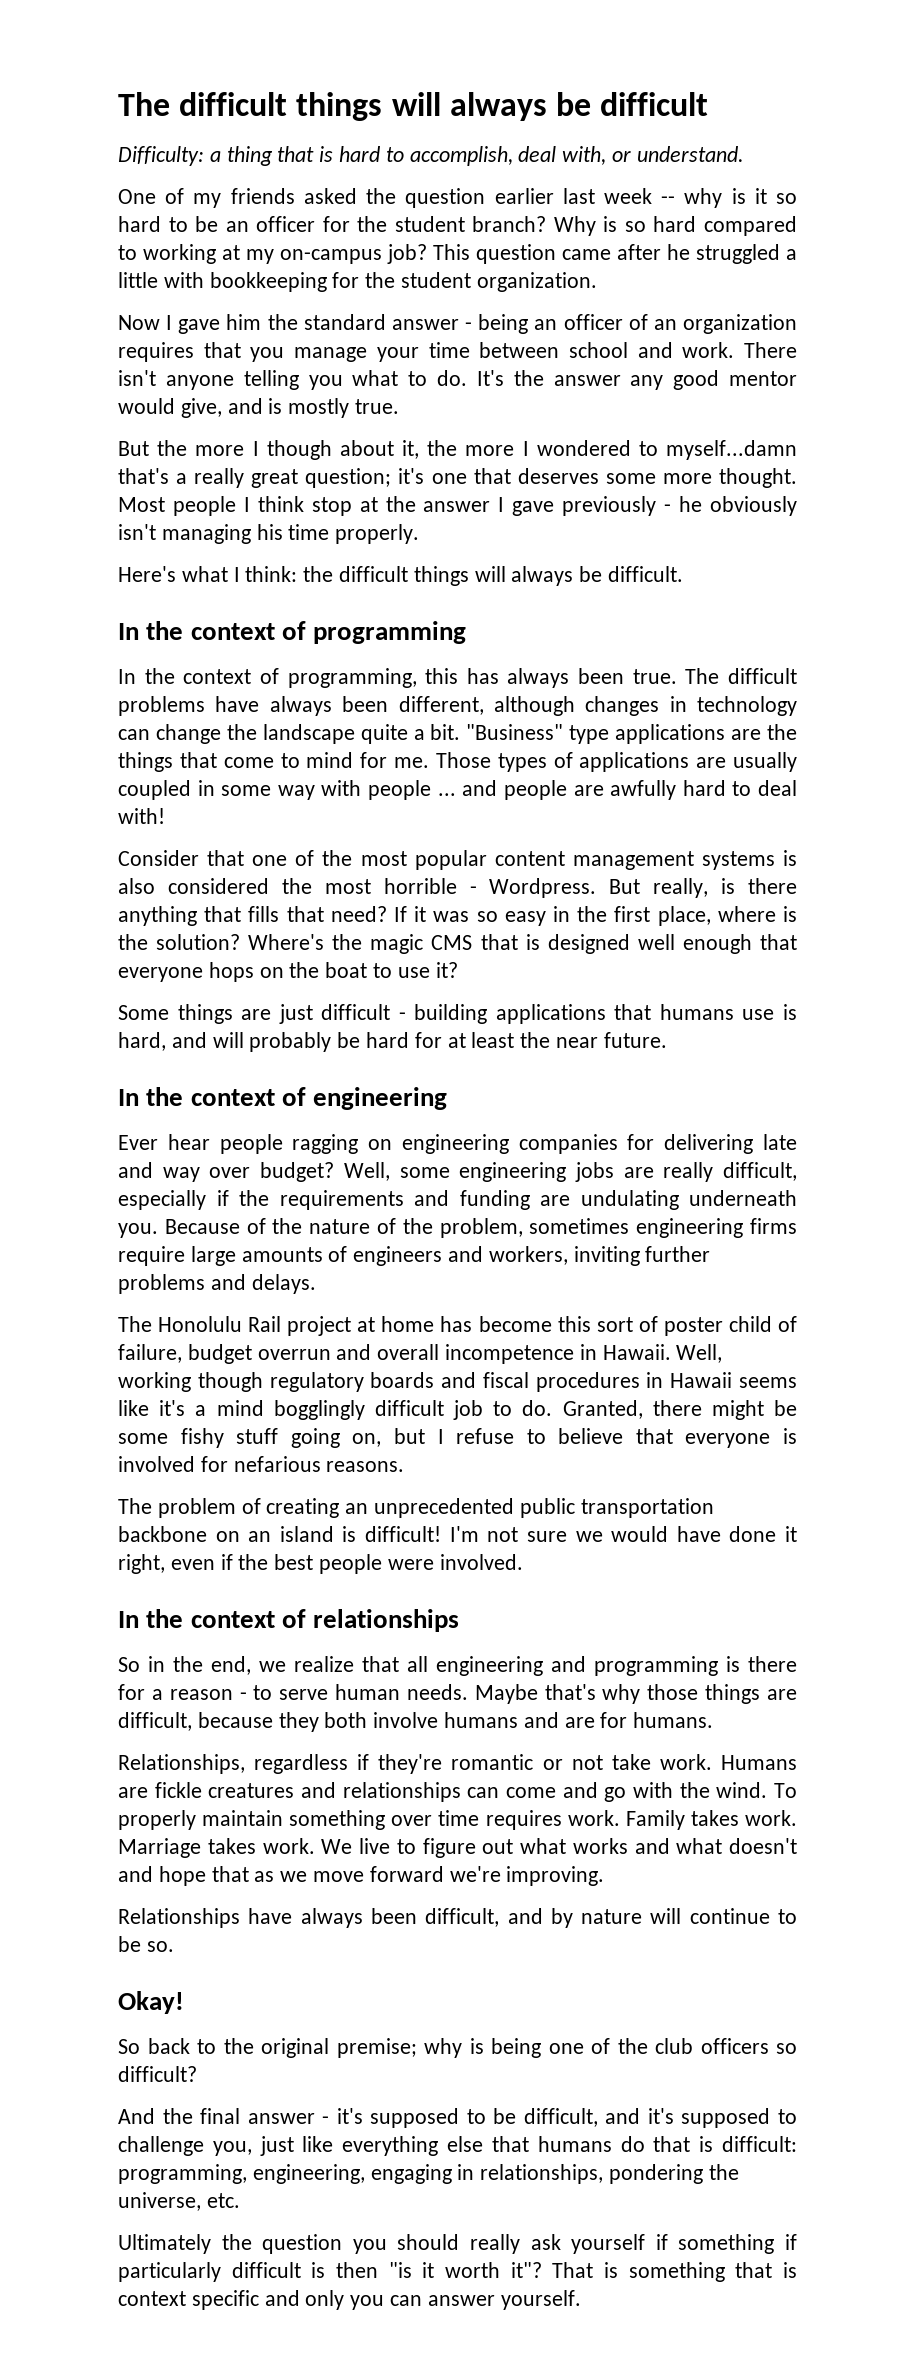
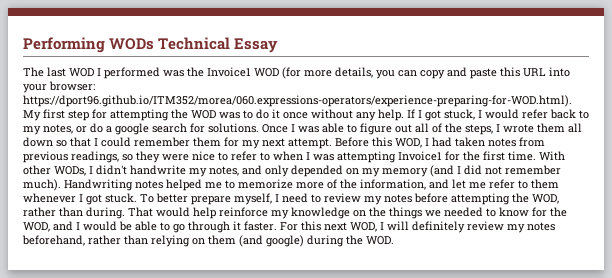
[118,92,709,121] [118,146,744,166] [118,188,797,208] [118,216,797,236] [118,244,797,264] [118,272,597,292] [118,314,797,334] [118,342,797,362] [118,370,797,390] [118,398,400,418] [118,440,797,460] [118,468,797,488] [118,496,797,516] [118,524,420,544] [118,566,684,586] [118,621,467,644] [118,668,797,688] [118,696,797,716] [118,724,797,744] [118,752,797,772] [118,780,798,800] [118,808,165,824] [118,850,798,870] [118,878,797,898] [118,906,797,926] [118,934,797,954] [118,962,458,982] [118,1004,797,1024] [118,1032,667,1052] [118,1087,448,1110] [118,1134,797,1154] [118,1162,797,1182] [118,1190,797,1210] [118,1218,797,1238] [118,1246,711,1266] [118,1274,316,1294] [118,1316,798,1336] [118,1344,723,1364] [118,1372,798,1392] [118,1400,797,1420] [118,1428,797,1448] [118,1456,405,1472] [118,1498,714,1518] [118,1526,798,1542] [118,1554,523,1574] [118,1609,460,1632] [118,1656,797,1676] [118,1684,797,1704] [118,1712,714,1732] [118,1754,797,1774] [118,1782,797,1802] [118,1810,797,1830] [118,1838,797,1858] [118,1866,605,1886] [118,1908,797,1928] [118,1936,174,1952] [118,1991,184,2014] [118,2038,797,2058] [118,2066,197,2082] [118,2108,798,2128] [118,2136,798,2156] [118,2164,739,2184] [118,2192,240,2211] [118,2234,798,2254] [118,2262,797,2282] [118,2290,581,2310] The difficult things will always be difficult // Difficulty: a thing that is hard to accomplish, deal with, or understand. // One of my friends asked the question earlier last week -- why is it so hard to be an officer for the student branch? Why is so hard compared to working at my on-campus job? This question came after he struggled a little with bookkeeping for the student organization. // Now I gave him the standard answer - being an officer of an organization requires that you manage your time between school and work. There isn't anyone telling you what to do. It's the answer any good mentor would give, and is mostly true. // But the more I though about it, the more I wondered to myself...damn that's a really great question; it's one that deserves some more thought. Most people I think stop at the answer I gave previously - he obviously isn't managing his time properly. // Here's what I think: the difficult things will always be difficult. // In the context of programming // In the context of programming, this has always been true. The difficult problems have always been different, although changes in technology can change the landscape quite a bit. "Business" type applications are the things that come to mind for me. Those types of applications are usually coupled in some way with people ... and people are awfully hard to deal with! // Consider that one of the most popular content management systems is also considered the most horrible - Wordpress. But really, is there anything that fills that need? If it was so easy in the first place, where is the solution? Where's the magic CMS that is designed well enough that everyone hops on the boat to use it? // Some things are just difficult - building applications that humans use is hard, and will probably be hard for at least the near future. // In the context of engineering // Ever hear people ragging on engineering companies for delivering late and way over budget? Well, some engineering jobs are really difficult, especially if the requirements and funding are undulating underneath you. Because of the nature of the problem, sometimes engineering firms require large amounts of engineers and workers, inviting further problems and delays. // The Honolulu Rail project at home has become this sort of poster child of failure, budget overrun and overall incompetence in Hawaii. Well, working though regulatory boards and fiscal procedures in Hawaii seems like it's a mind bogglingly difficult job to do. Granted, there might be some fishy stuff going on, but I refuse to believe that everyone is involved for nefarious reasons. // The problem of creating an unprecedented public transportation backbone on an island is difficult! I'm not sure we would have done it right, even if the best people were involved. // In the context of relationships // So in the end, we realize that all engineering and programming is there for a reason - to serve human needs. Maybe that's why those things are difficult, because they both involve humans and are for humans. // Relationships, regardless if they're romantic or not take work. Humans are fickle creatures and relationships can come and go with the wind. To properly maintain something over time requires work. Family takes work. Marriage takes work. We live to figure out what works and what doesn't and hope that as we move forward we're improving. // Relationships have always been difficult, and by nature will continue to be so. // Okay! // So back to the original premise; why is being one of the club officers so difficult? // And the final answer - it's supposed to be difficult, and it's supposed to challenge you, just like everything else that humans do that is difficult: programming, engineering, engaging in relationships, pondering the universe, etc. // Ultimately the question you should really ask yourself if something if particularly difficult is then "is it worth it"? That is something that is context specific and only you can answer yourself. -> [23,37,279,53] [23,67,570,79] [23,81,95,93] [23,95,572,107] [23,109,589,121] [23,123,582,135] [23,137,545,149] [23,151,565,163] [23,165,561,177] [23,179,559,191] [23,193,559,205] [23,207,567,219] [23,221,555,233] [22,235,394,247] Performing WODs Technical Essay // The last WOD I performed was the Invoice1 WOD (for more details, you can copy and paste this URL into your browser: https://dport96.github.io/ITM352/morea/060.expressions-operators/experience-preparing-for-WOD.html). My first step for attempting the WOD was to do it once without any help. If I got stuck, I would refer back to my notes, or do a google search for solutions. Once I was able to figure out all of the steps, I wrote them all down so that I could remember them for my next attempt. Before this WOD, I had taken notes from previous readings, so they were nice to refer to when I was attempting Invoice1 for the first time. With other WODs, I didn't handwrite my notes, and only depended on my memory (and I did not remember much). Handwriting notes helped me to memorize more of the information, and let me refer to them whenever I got stuck. To better prepare myself, I need to review my notes before attempting the WOD, rather than during. That would help reinforce my knowledge on the things we needed to know for the WOD, and I would be able to go through it faster. For this next WOD, I will definitely review my notes beforehand, rather than relying on them (and google) during the WOD.

